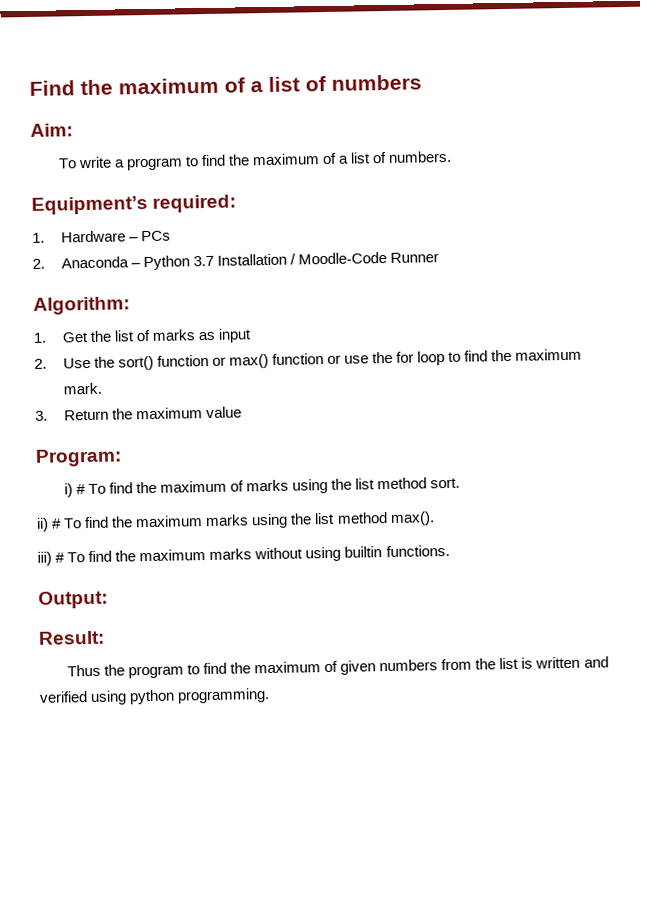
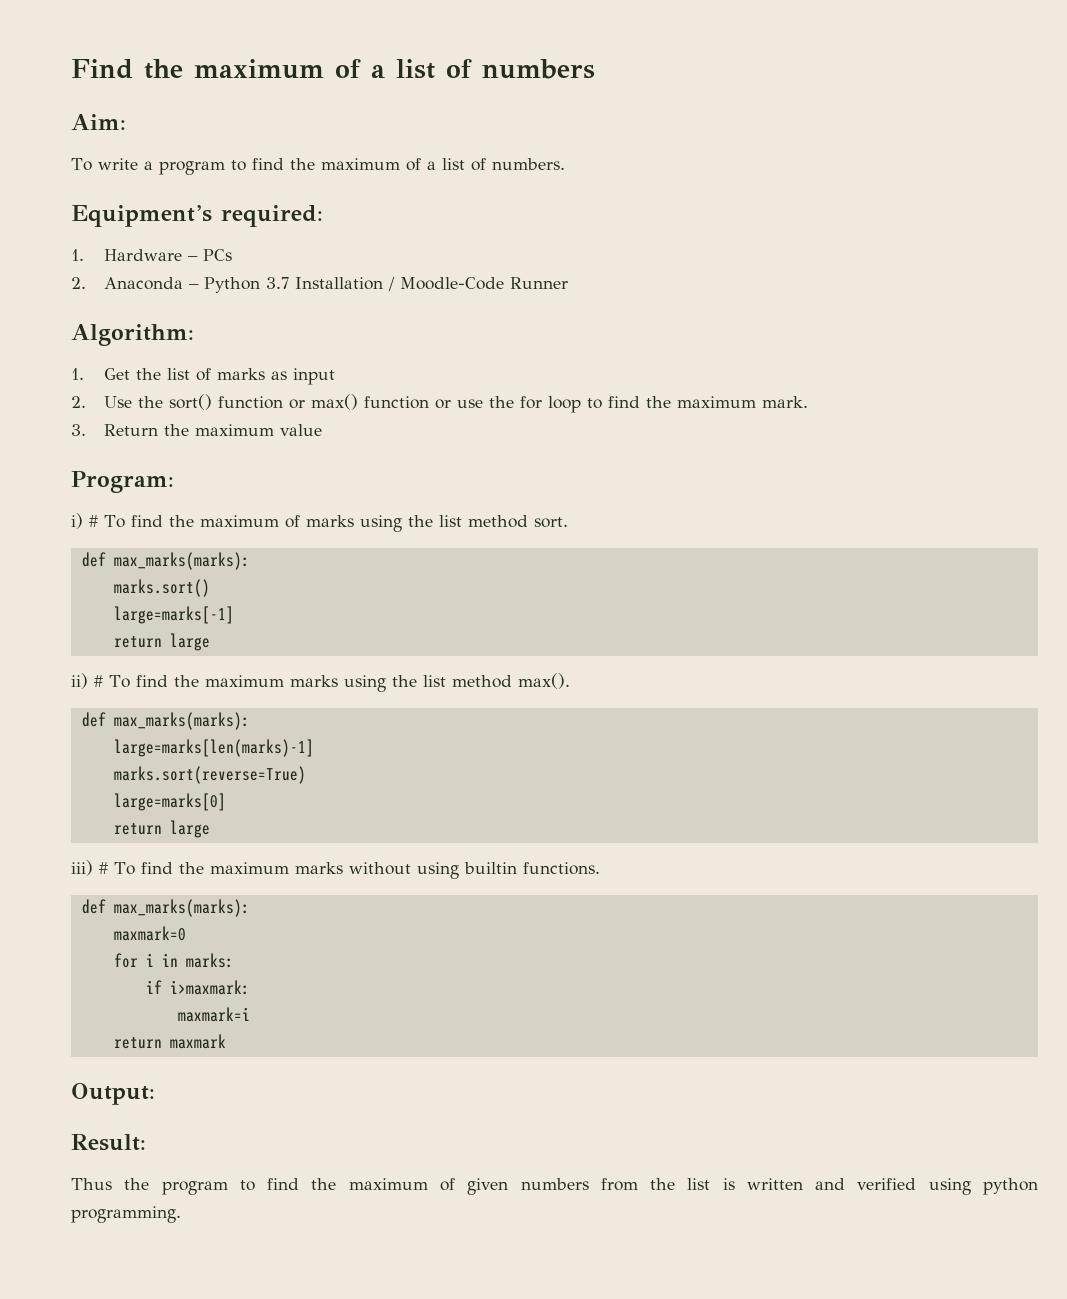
(461, 483) none -> [81,552,250,570] [113,579,210,597] [113,606,234,624] [113,633,210,651] // def max_marks(marks): // marks.sort() // large=marks[-1] // return large
(435, 518) none -> [81,712,250,730] [113,739,314,757] [113,766,306,784] [113,793,226,811] [113,820,210,838] // def max_marks(marks): // large=marks[len(marks)-1] // marks.sort(reverse=True) // large=marks[0] // return large
(450, 551) none -> [81,899,250,917] [113,926,186,941] [113,953,234,968] [145,980,250,995] [177,1007,250,1022] [113,1034,226,1049] // def max_marks(marks): // maxmark=0 // for i in marks: // if i>maxmark: // maxmark=i // return maxmark

